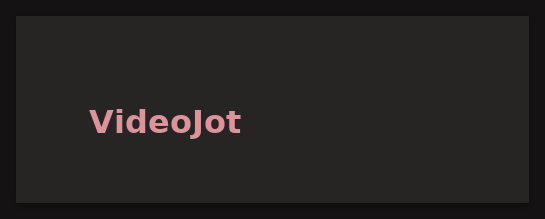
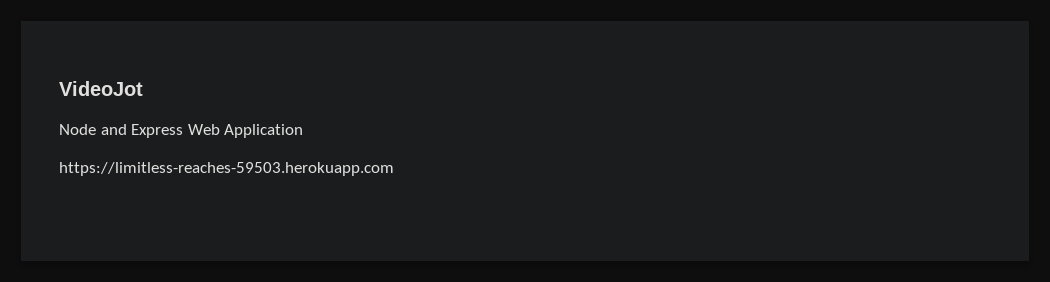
(241, 124) none -> [59,124,304,138] [59,162,394,176] // Node and Express Web Application // https://limitless-reaches-59503.herokuapp.com

